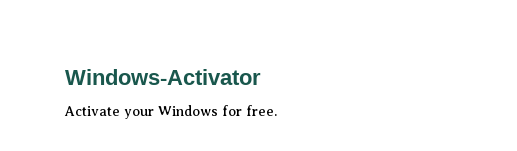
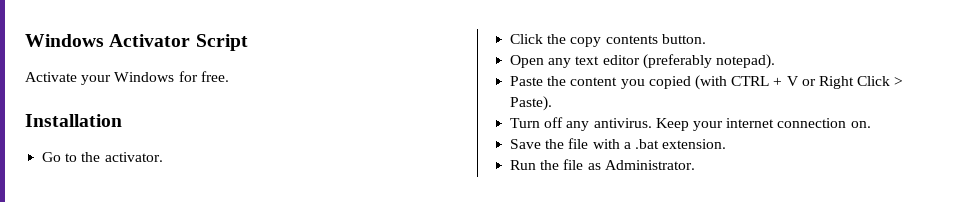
[65,69,261,85] Windows-Activator -> [25,34,248,51] Windows Activator Script
(277, 110) none -> [25,114,122,127] [42,152,163,162] [510,34,706,47] [510,54,775,69] [510,75,904,90] [510,96,553,111] [510,117,871,131] [510,138,727,149] [510,159,695,170] // Installation // Go to the activator. // Click the copy contents button. // Open any text editor (preferably notepad). // Paste the content you copied (with CTRL + V or Right Click > Paste). // Turn off any antivirus. Keep your internet connection on. // Save the file with a .bat extension. // Run the file as Administrator.

